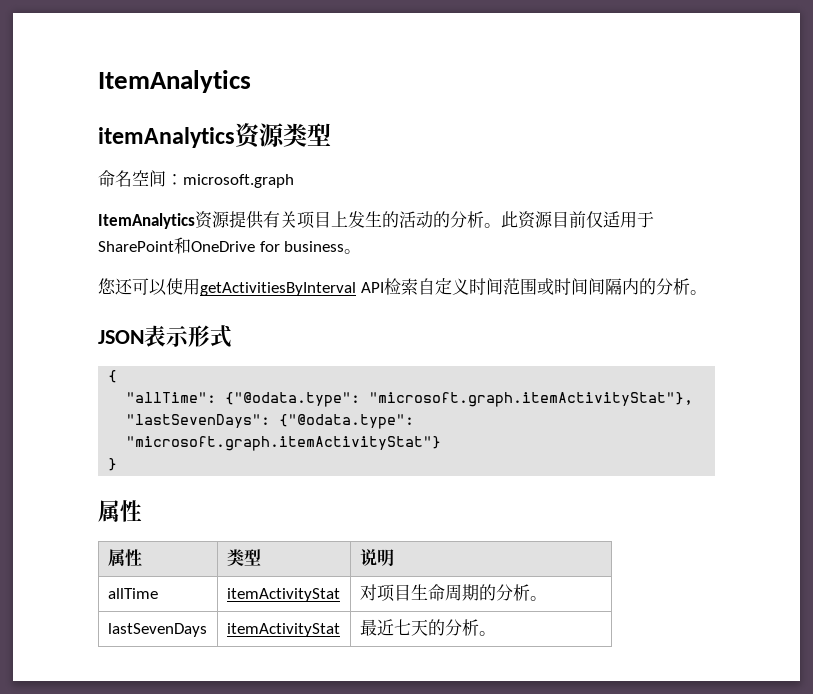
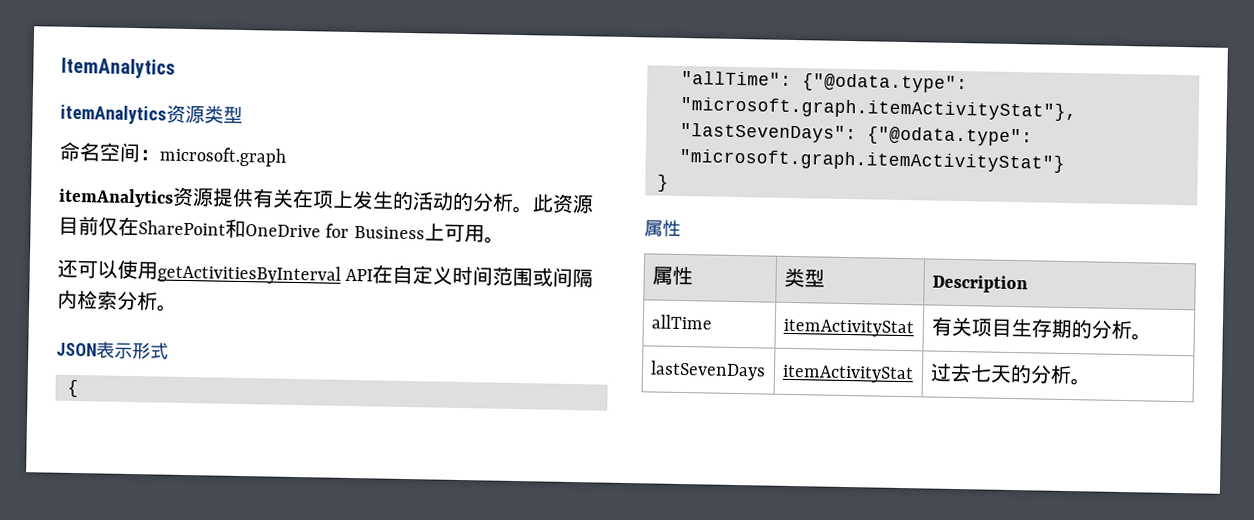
[98,213,195,229] ItemAnalytics -> [58,187,174,208] itemAnalytics
[297,211,331,229] 项目 -> [292,188,334,209] 在项
[603,211,654,228] 适用于 -> [118,216,139,237] 在
[284,241,362,254] [98,278,116,294] business。 // 您 -> [353,223,505,244] Business上可用。 //
[383,278,418,295] 检索 -> [372,264,394,284] 在
[553,278,656,295] 时间间隔内的 -> [552,267,594,288] [57,289,118,310] 间隔内检索
[359,549,394,566] 说明 -> [931,274,1028,294] Description
[359,584,462,602] 对项目生命周 -> [930,316,1053,338] 有关项目生存
[359,619,394,636] 最近 -> [929,362,972,383] 过去

